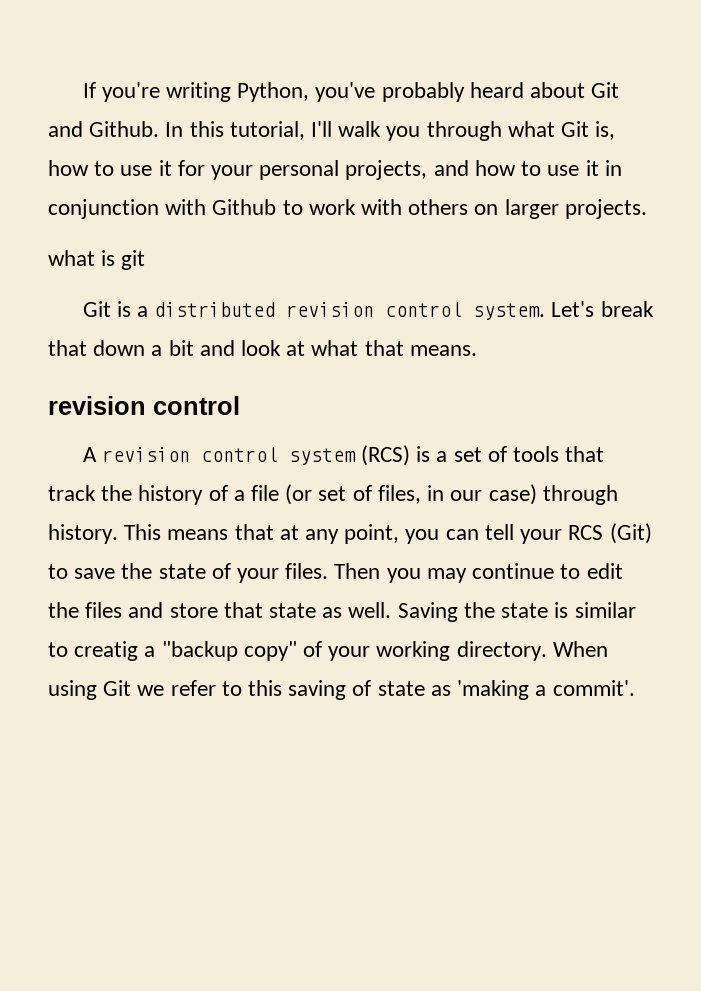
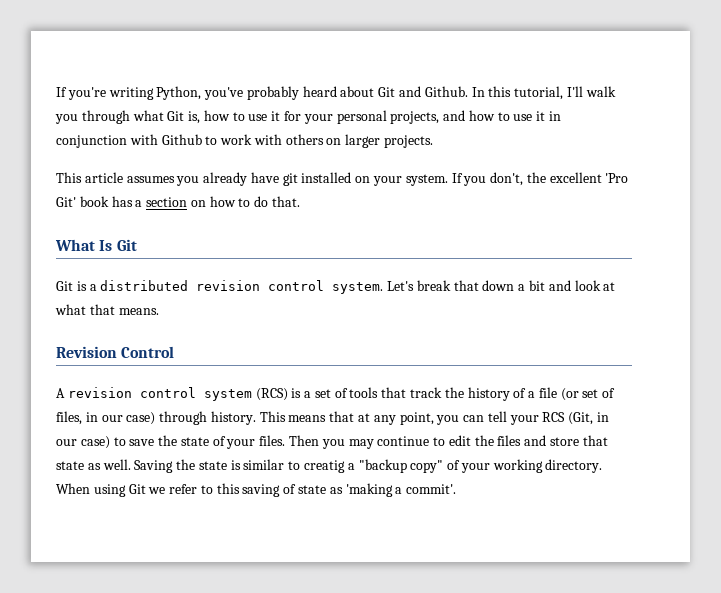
[48,250,146,270] what is git -> [56,172,629,186] [56,196,301,207] [55,239,137,251] This article assumes you already have git installed on your system. If you don't, the excellent 'Pro Git' book has a section on how to do that. // What Is Git
[48,396,240,415] revision control -> [56,346,175,358] Revision Control
[609,523,652,544] (Git) -> [568,412,610,425] [56,436,110,449] (Git, in our case)

